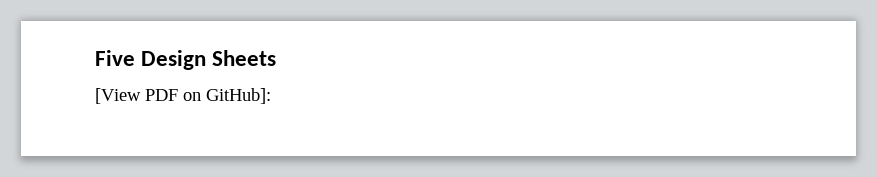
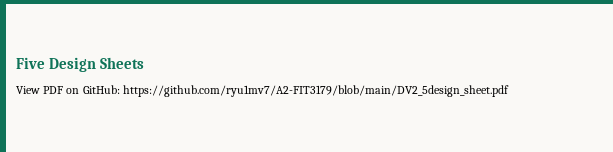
[95,88,141,104] [View -> [16,86,40,94] View
[206,88,271,104] GitHub]: -> [82,85,509,97] GitHub: https://github.com/ryu1mv7/A2-FIT3179/blob/main/DV2_5design_sheet.pdf

